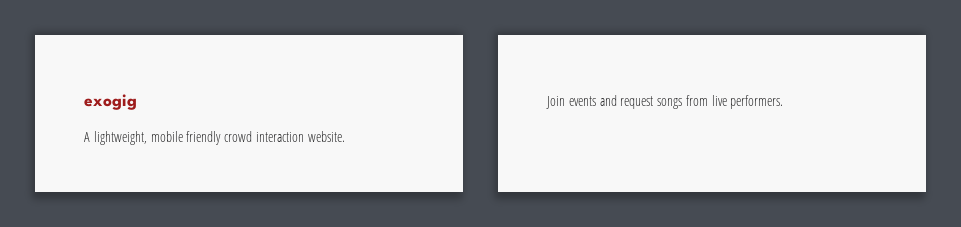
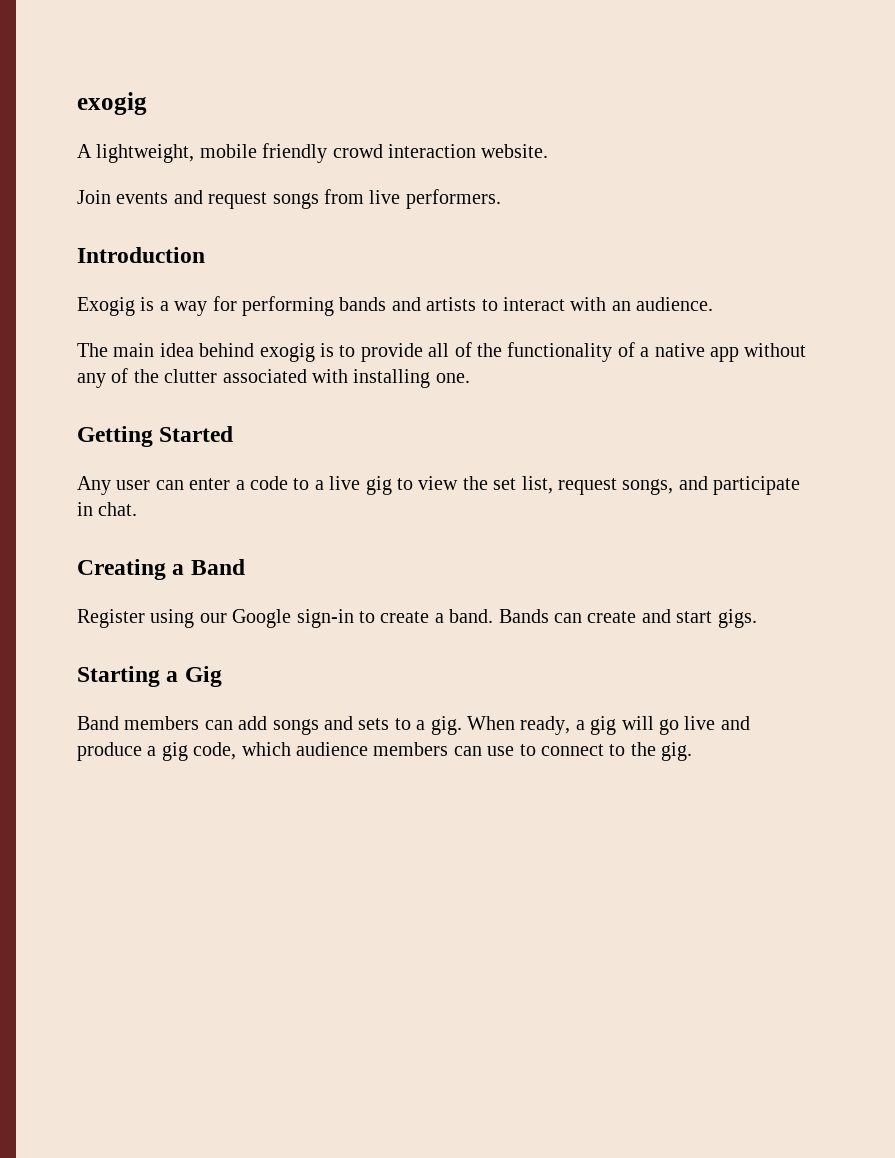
(784, 102) none -> [77,247,205,263] [77,296,714,316] [77,342,807,362] [77,368,470,388] [77,426,234,447] [77,476,801,495] [77,502,138,516] [77,559,245,580] [77,609,757,628] [77,666,222,687] [77,716,750,735] [77,742,693,761] // Introduction // Exogig is a way for performing bands and artists to interact with an audience. // The main idea behind exogig is to provide all of the functionality of a native app without any of the clutter associated with installing one. // Getting Started // Any user can enter a code to a live gig to view the set list, request songs, and participate in chat. // Creating a Band // Register using our Google sign-in to create a band. Bands can create and start gigs. // Starting a Gig // Band members can add songs and sets to a gig. When ready, a gig will go live and produce a gig code, which audience members can use to connect to the gig.

